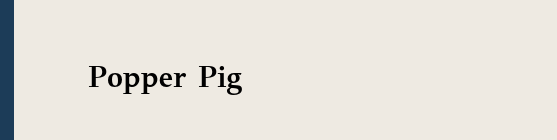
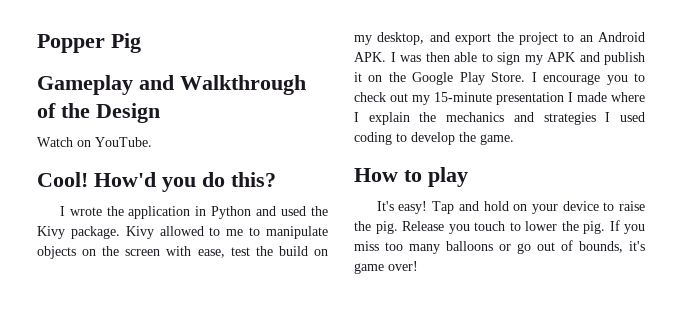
(242, 80) none -> [37,75,306,95] [37,103,160,123] [37,137,152,147] [37,172,276,192] [59,206,328,219] [37,226,328,239] [37,246,328,259] [354,32,645,45] [354,52,645,65] [354,72,645,85] [354,92,645,105] [354,112,645,125] [354,132,514,145] [354,167,468,187] [376,201,645,214] [354,220,645,234] [354,240,645,254] [354,261,418,274] // Gameplay and Walkthrough of the Design // Watch on YouTube. // Cool! How'd you do this? // I wrote the application in Python and used the Kivy package. Kivy allowed to me to manipulate objects on the screen with ease, test the build on my desktop, and export the project to an Android APK. I was then able to sign my APK and publish it on the Google Play Store. I encourage you to check out my 15-minute presentation I made where I explain the mechanics and strategies I used coding to develop the game. // How to play // It's easy! Tap and hold on your device to raise the pig. Release you touch to lower the pig. If you miss too many balloons or go out of bounds, it's game over!

